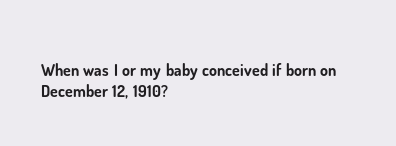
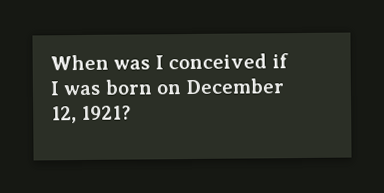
[121,63,283,80] or my baby conceived if -> [168,53,289,70] [50,81,101,96] conceived if I was
[132,85,168,97] 1910? -> [81,105,132,121] 1921?

